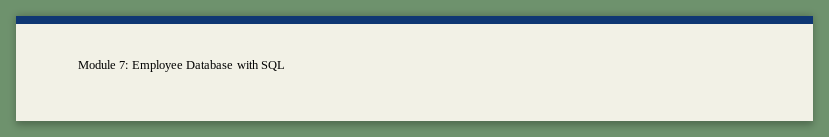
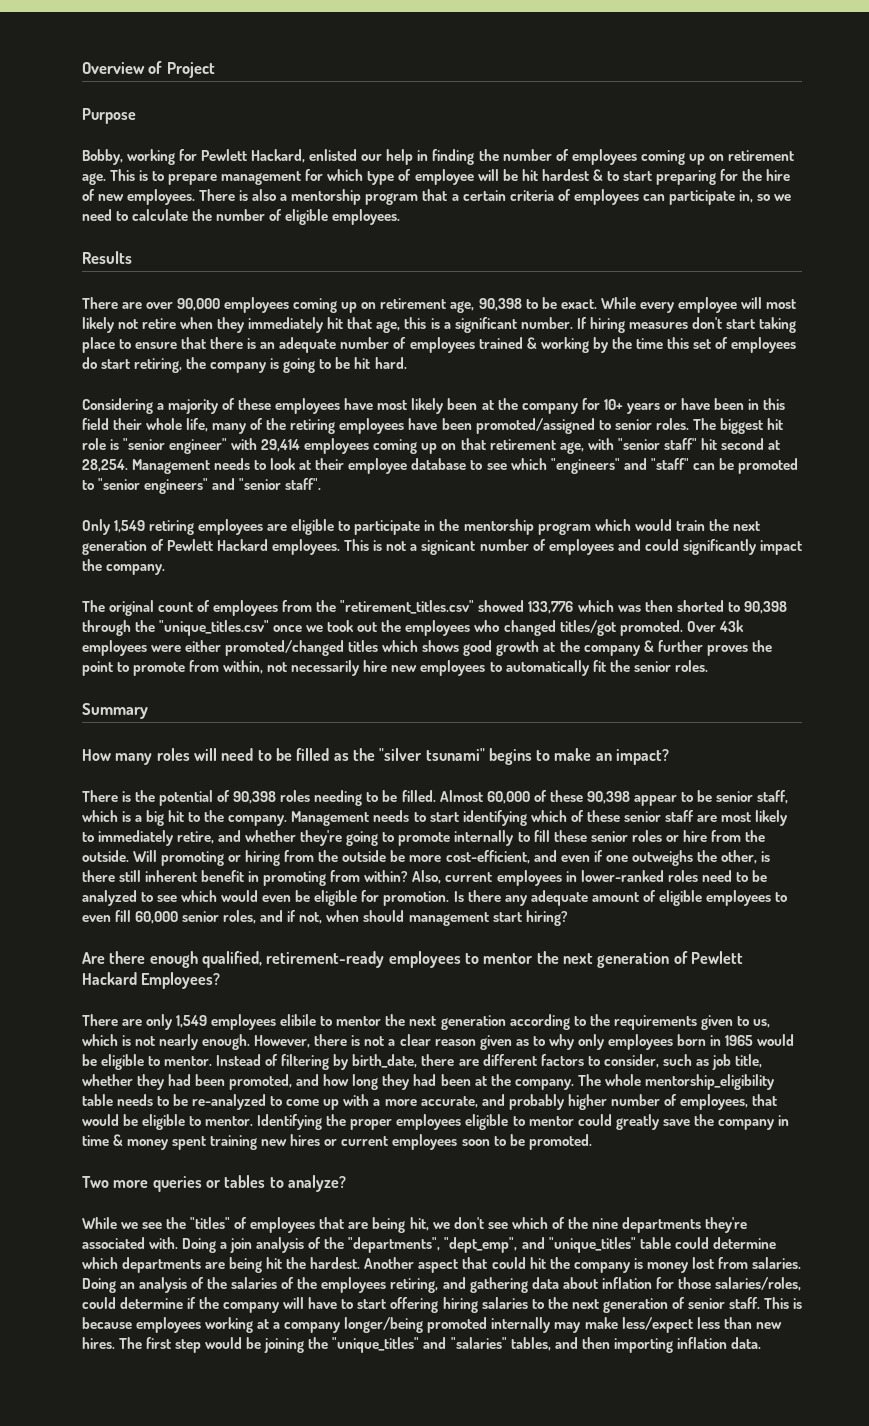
[78,60,285,72] Module 7: Employee Database with SQL -> [82,61,215,78] [82,108,136,124] [82,149,794,165] [82,169,791,185] [82,189,791,205] [82,209,401,225] [82,251,132,264] [82,297,796,313] [82,317,796,333] [82,337,796,353] [82,357,407,373] [82,398,785,414] [82,418,783,434] [82,438,780,454] [82,458,798,474] [82,478,322,494] [82,519,760,535] [82,539,802,555] [82,559,166,575] [82,600,787,616] [82,620,744,636] [82,640,772,656] [82,660,708,676] [82,703,148,719] [82,748,670,765] [82,790,788,806] [82,810,788,826] [82,830,765,846] [82,850,770,866] [82,870,767,886] [82,890,787,906] [82,910,568,926] [82,951,743,968] [82,972,221,989] [82,1014,770,1030] [82,1034,795,1050] [82,1054,762,1070] [82,1074,775,1090] [82,1094,777,1110] [82,1114,789,1130] [82,1134,592,1150] [82,1175,346,1192] [82,1217,747,1233] [82,1237,776,1253] [82,1257,801,1273] [82,1277,801,1293] [82,1297,802,1313] [82,1317,782,1333] [82,1337,761,1353] Overview of Project // Purpose // Bobby, working for Pewlett Hackard, enlisted our help in finding the number of employees coming up on retirement age. This is to prepare management for which type of employee will be hit hardest & to start preparing for the hire of new employees. There is also a mentorship program that a certain criteria of employees can participate in, so we need to calculate the number of eligible employees. // Results // There are over 90,000 employees coming up on retirement age, 90,398 to be exact. While every employee will most likely not retire when they immediately hit that age, this is a significant number. If hiring measures don't start taking place to ensure that there is an adequate number of employees trained & working by the time this set of employees do start retiring, the company is going to be hit hard. // Considering a majority of these employees have most likely been at the company for 10+ years or have been in this field their whole life, many of the retiring employees have been promoted/assigned to senior roles. The biggest hit role is "senior engineer" with 29,414 employees coming up on that retirement age, with "senior staff" hit second at 28,254. Management needs to look at their employee database to see which "engineers" and "staff" can be promoted to "senior engineers" and "senior staff". // Only 1,549 retiring employees are eligible to participate in the mentorship program which would train the next generation of Pewlett Hackard employees. This is not a signicant number of employees and could significantly impact the company. // The original count of employees from the "retirement_titles.csv" showed 133,776 which was then shorted to 90,398 through the "unique_titles.csv" once we took out the employees who changed titles/got promoted. Over 43k employees were either promoted/changed titles which shows good growth at the company & further proves the point to promote from within, not necessarily hire new employees to automatically fit the senior roles. // Summary // How many roles will need to be filled as the "silver tsunami" begins to make an impact? // There is the potential of 90,398 roles needing to be filled. Almost 60,000 of these 90,398 appear to be senior staff, which is a big hit to the company. Management needs to start identifying which of these senior staff are most likely to immediately retire, and whether they're going to promote internally to fill these senior roles or hire from the outside. Will promoting or hiring from the outside be more cost-efficient, and even if one outweighs the other, is there still inherent benefit in promoting from within? Also, current employees in lower-ranked roles need to be analyzed to see which would even be eligible for promotion. Is there any adequate amount of eligible employees to even fill 60,000 senior roles, and if not, when should management start hiring? // Are there enough qualified, retirement-ready employees to mentor the next generation of Pewlett Hackard Employees? // There are only 1,549 employees elibile to mentor the next generation according to the requirements given to us, which is not nearly enough. However, there is not a clear reason given as to why only employees born in 1965 would be eligible to mentor. Instead of filtering by birth_date, there are different factors to consider, such as job title, whether they had been promoted, and how long they had been at the company. The whole mentorship_eligibility table needs to be re-analyzed to come up with a more accurate, and probably higher number of employees, that would be eligible to mentor. Identifying the proper employees eligible to mentor could greatly save the company in time & money spent training new hires or current employees soon to be promoted. // Two more queries or tables to analyze? // While we see the "titles" of employees that are being hit, we don't see which of the nine departments they're associated with. Doing a join analysis of the "departments", "dept_emp", and "unique_titles" table could determine which departments are being hit the hardest. Another aspect that could hit the company is money lost from salaries. Doing an analysis of the salaries of the employees retiring, and gathering data about inflation for those salaries/roles, could determine if the company will have to start offering hiring salaries to the next generation of senior staff. This is because employees working at a company longer/being promoted internally may make less/expect less than new hires. The first step would be joining the "unique_titles" and "salaries" tables, and then importing inflation data.

